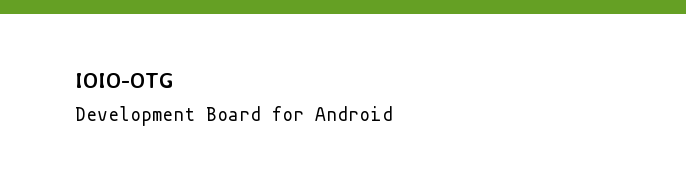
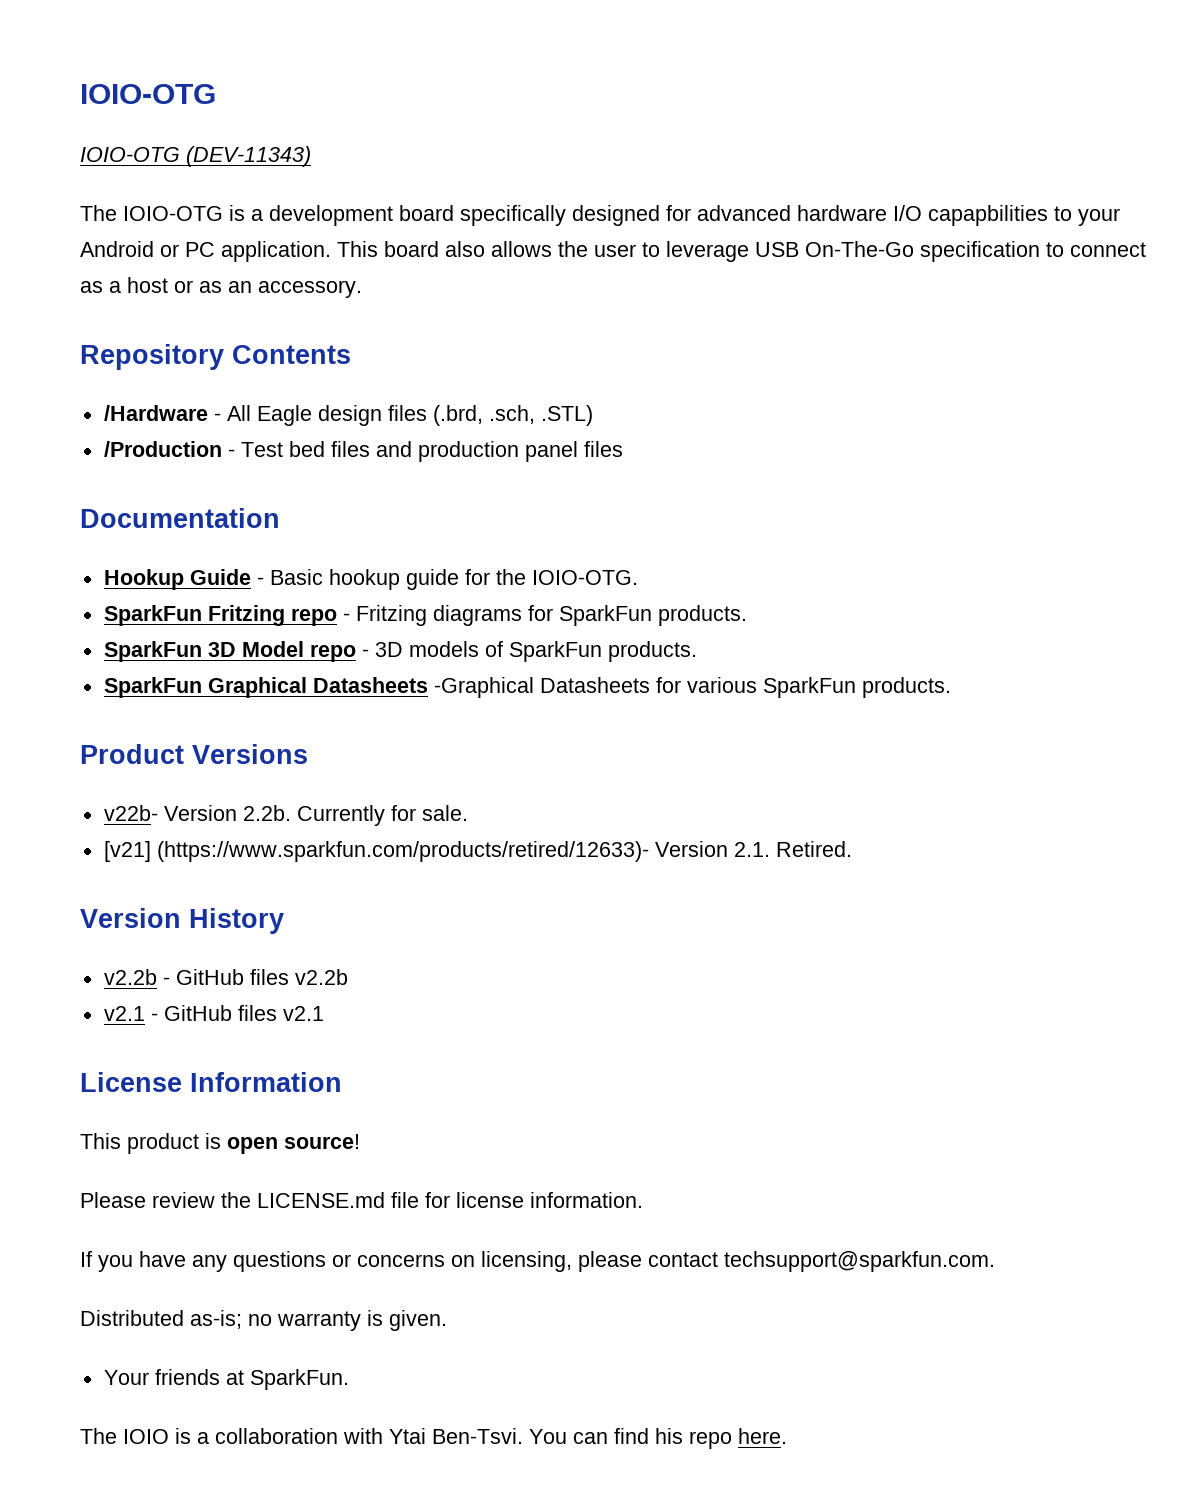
[75,106,393,126] Development Board for Android -> [80,146,311,167] [80,205,1120,226] [80,241,1146,262] [80,277,362,298] [80,344,351,370] [103,405,593,426] [103,441,623,462] [80,508,280,528] [103,569,638,590] [103,605,747,626] [103,641,697,662] [103,677,951,698] [80,744,308,764] [103,805,468,826] [103,841,852,862] [80,908,284,934] [103,969,348,985] [103,1005,324,1021] [80,1072,342,1092] [80,1133,360,1154] [80,1192,643,1208] [80,1251,995,1272] [80,1310,447,1331] [103,1369,349,1390] [80,1428,787,1449] IOIO-OTG (DEV-11343) // The IOIO-OTG is a development board specifically designed for advanced hardware I/O capapbilities to your Android or PC application. This board also allows the user to leverage USB On-The-Go specification to connect as a host or as an accessory. // Repository Contents // /Hardware - All Eagle design files (.brd, .sch, .STL) // /Production - Test bed files and production panel files // Documentation // Hookup Guide - Basic hookup guide for the IOIO-OTG. // SparkFun Fritzing repo - Fritzing diagrams for SparkFun products. // SparkFun 3D Model repo - 3D models of SparkFun products. // SparkFun Graphical Datasheets -Graphical Datasheets for various SparkFun products. // Product Versions // v22b- Version 2.2b. Currently for sale. // [v21] (https://www.sparkfun.com/products/retired/12633)- Version 2.1. Retired. // Version History // v2.2b - GitHub files v2.2b // v2.1 - GitHub files v2.1 // License Information // This product is open source! // Please review the LICENSE.md file for license information. // If you have any questions or concerns on licensing, please contact techsupport@sparkfun.com. // Distributed as-is; no warranty is given. // Your friends at SparkFun. // The IOIO is a collaboration with Ytai Ben-Tsvi. You can find his repo here.

